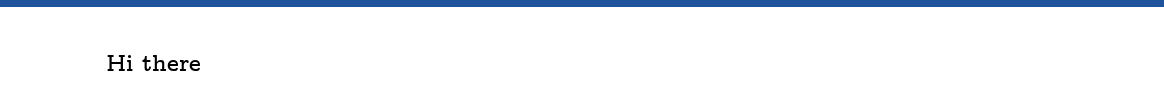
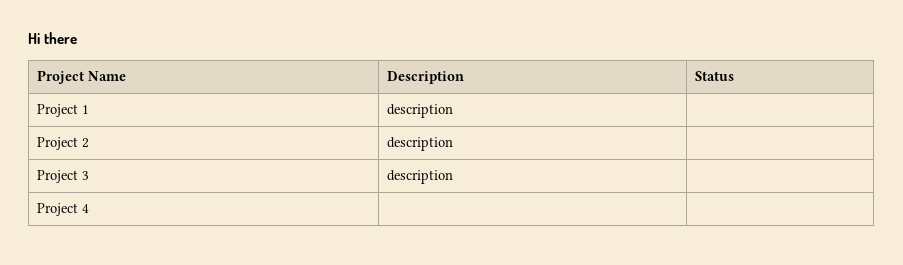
(201, 63) none -> [37,70,127,84] [387,71,465,84] [695,71,735,81] [37,104,90,117] [387,104,454,118] [37,137,90,150] [387,137,454,151] [37,170,90,183] [387,170,454,184] [37,203,90,216] // Project Name | Description | Status // Project 1 | description | // Project 2 | description | // Project 3 | description | // Project 4 | |

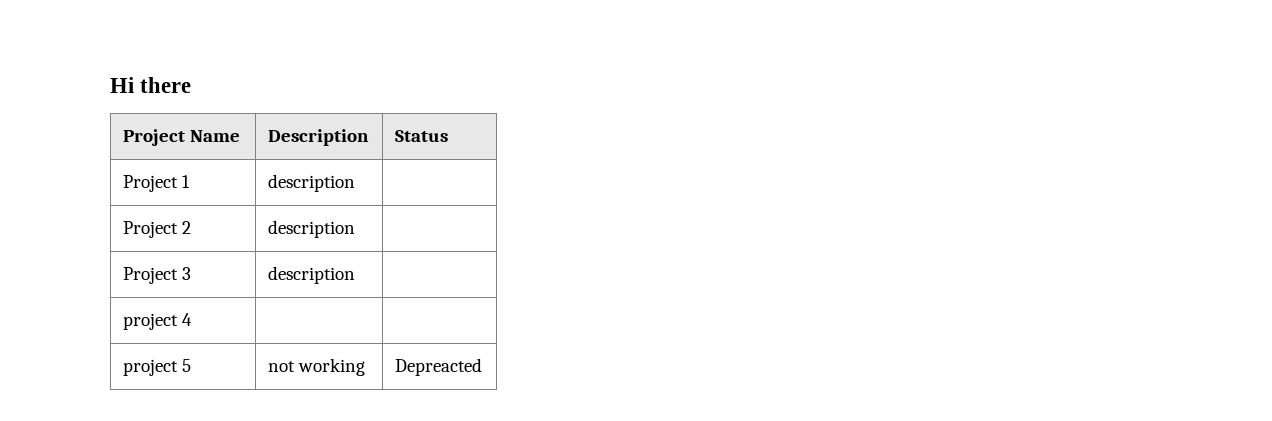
[37,203,79,216] Project -> [123,313,179,330] project
(90, 208) none -> [123,359,192,376] [268,358,366,376] [395,358,483,376] // project 5 | not working | Depreacted

